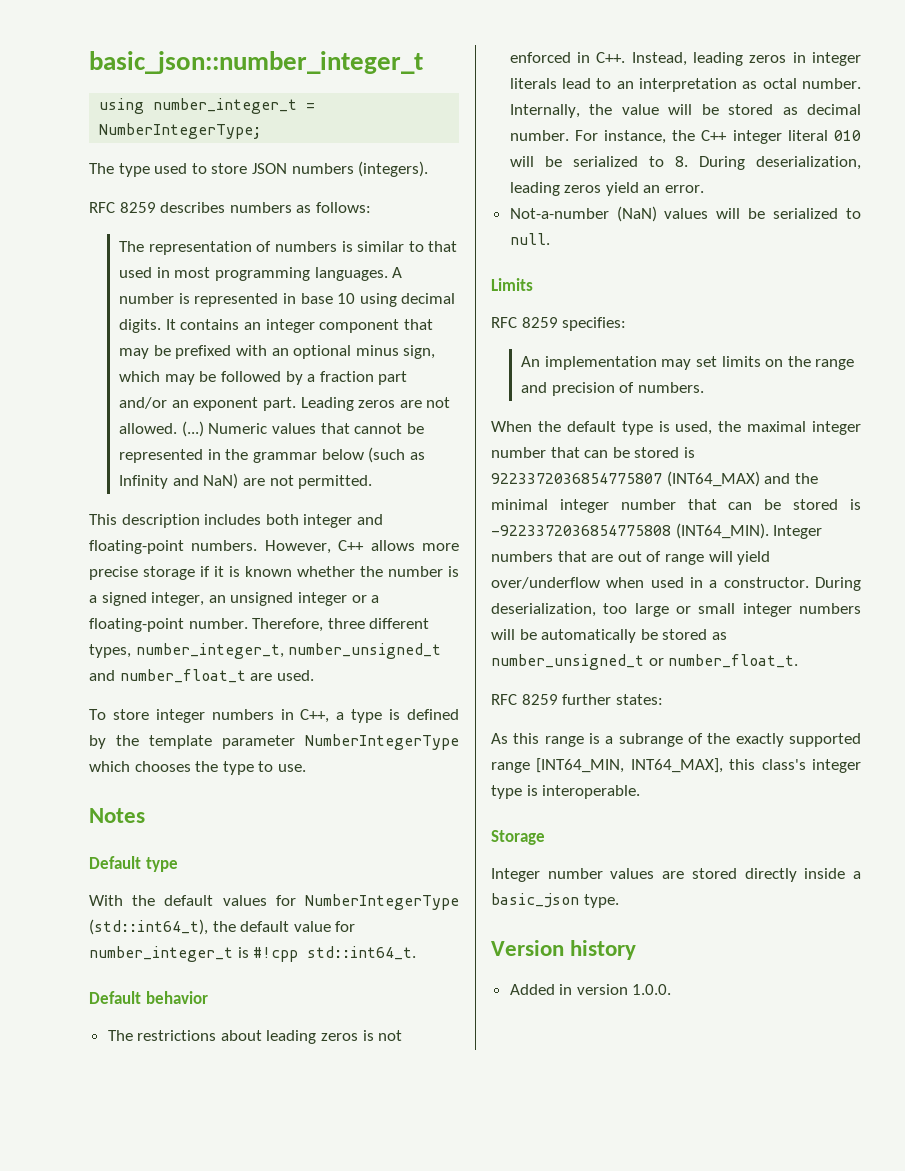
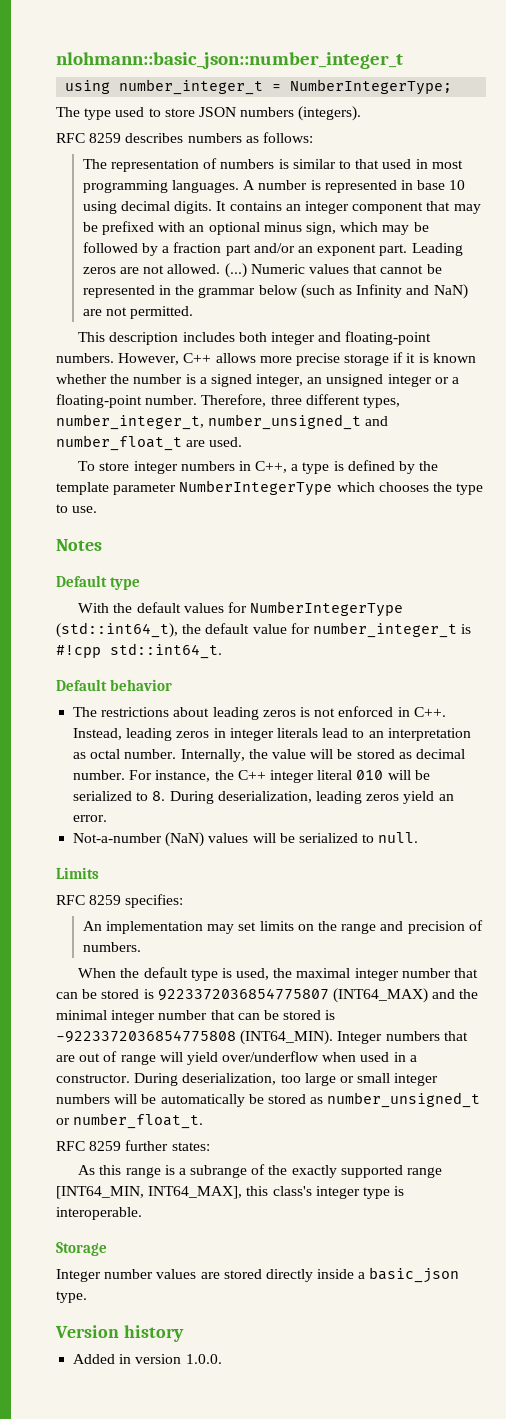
[89,51,423,74] basic_json::number_integer_t -> [56,52,403,69] nlohmann::basic_json::number_integer_t

